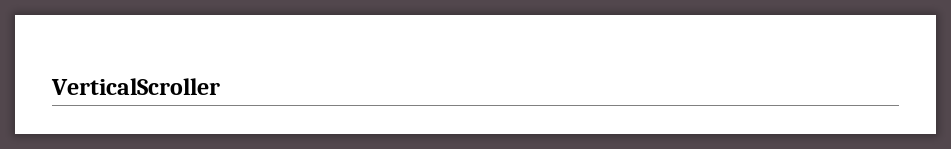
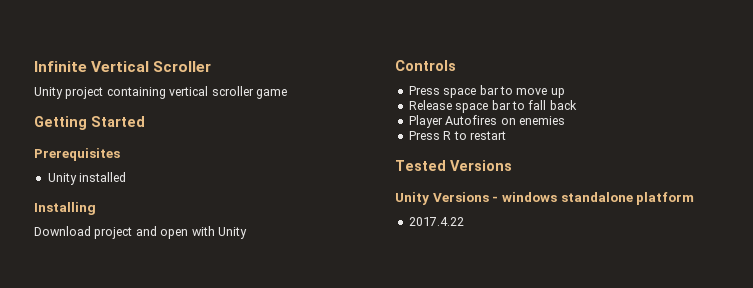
[51,78,220,95] VerticalScroller -> [34,61,212,72] [34,86,287,99] [34,116,145,130] [34,148,120,161] [47,172,127,185] [34,202,96,215] [34,226,247,239] [395,60,456,71] [408,85,565,98] [408,100,577,113] [408,115,565,128] [408,131,506,140] [395,160,512,171] [395,192,695,205] [408,217,464,226] Infinite Vertical Scroller // Unity project containing vertical scroller game // Getting Started // Prerequisites // Unity installed // Installing // Download project and open with Unity // Controls // Press space bar to move up // Release space bar to fall back // Player Autofires on enemies // Press R to restart // Tested Versions // Unity Versions - windows standalone platform // 2017.4.22

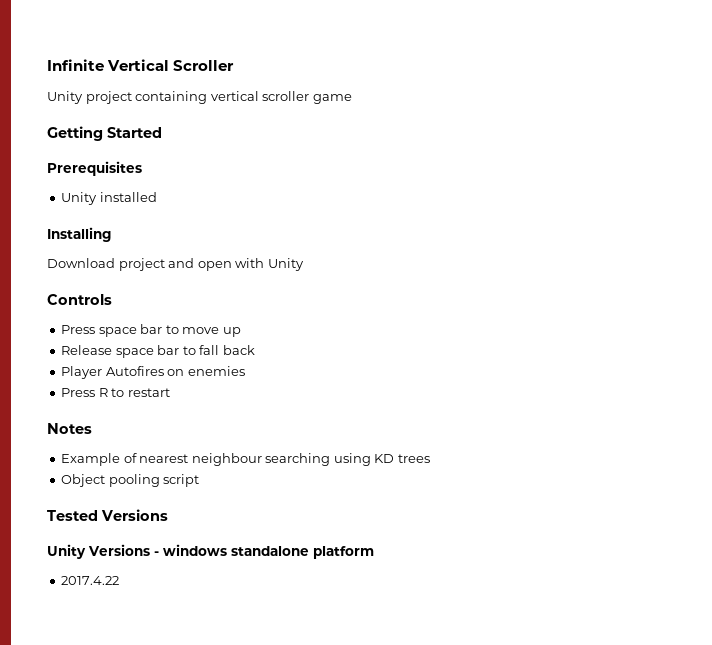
(506, 135) none -> [47,423,92,434] [61,453,430,466] [61,474,200,487] // Notes // Example of nearest neighbour searching using KD trees // Object pooling script

